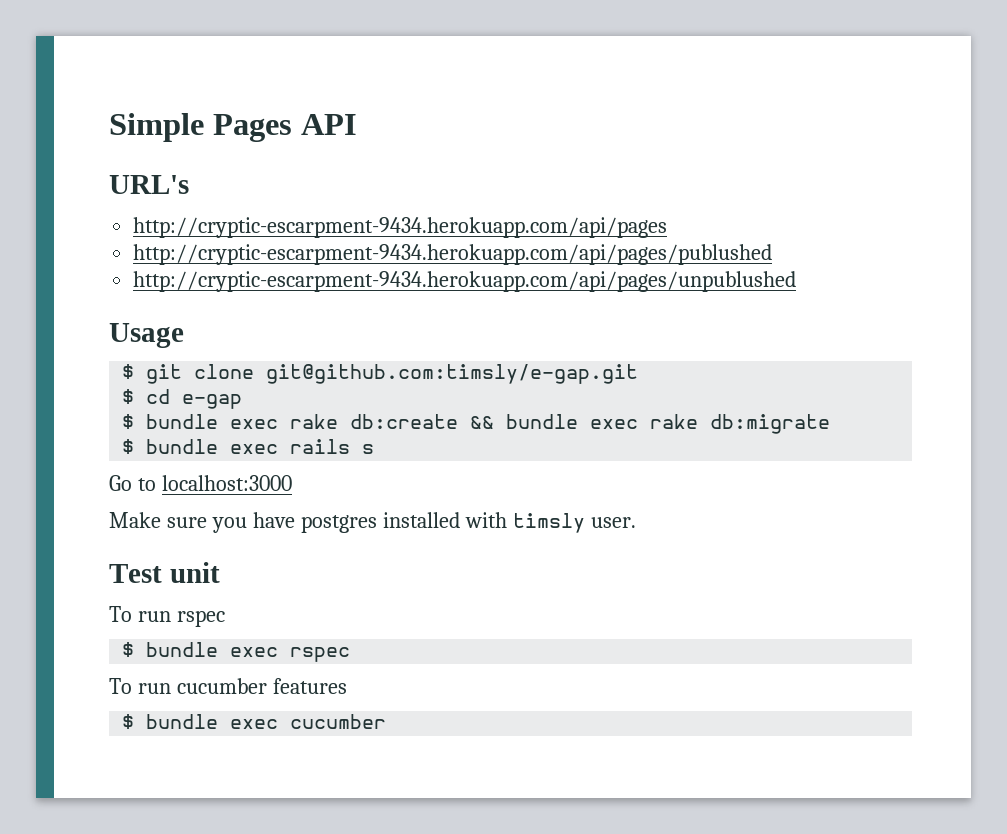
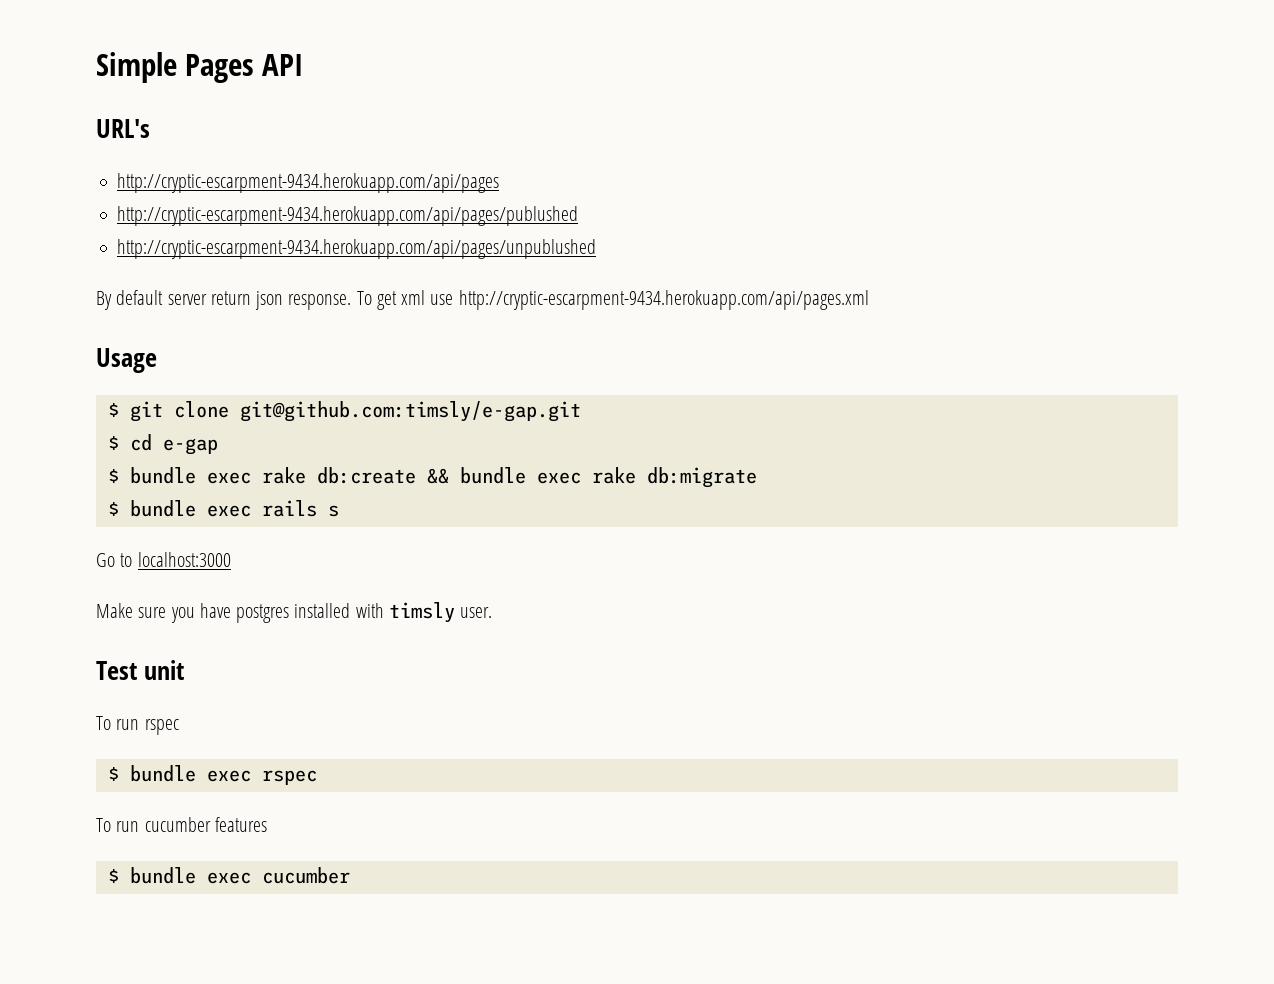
(797, 281) none -> [96,290,869,310] // By default server return json response. To get xml use http://cryptic-escarpment-9434.herokuapp.com/api/pages.xml

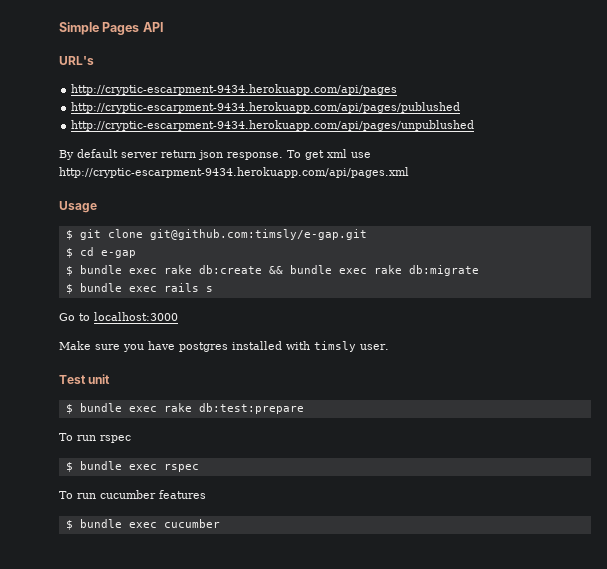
(185, 670) none -> [65,403,304,414] // $ bundle exec rake db:test:prepare

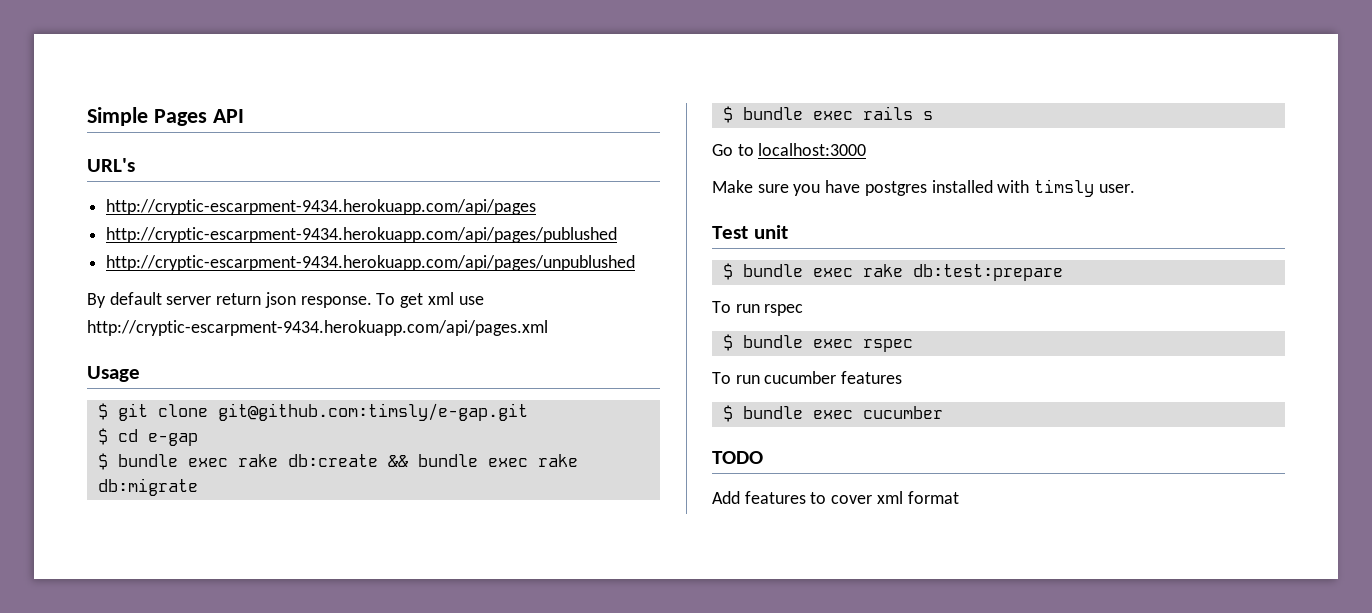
(220, 523) none -> [712,451,763,464] [712,491,959,504] // TODO // Add features to cover xml format

